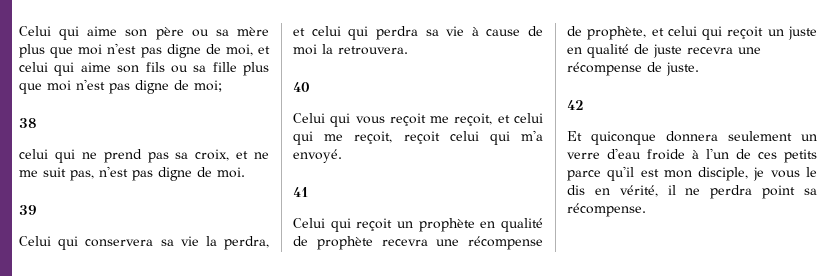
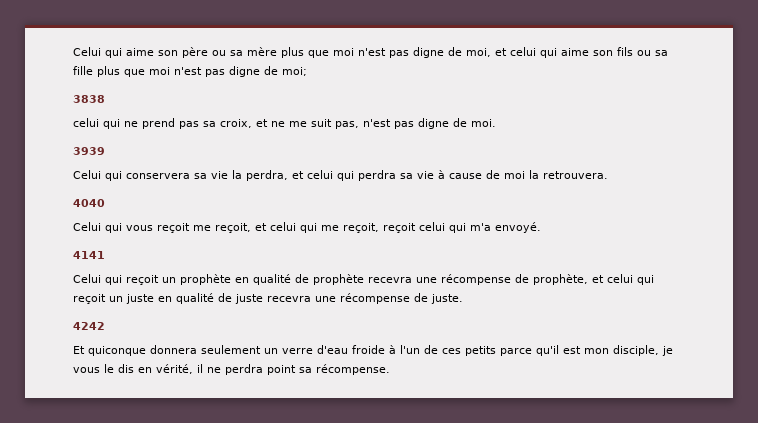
[19,118,37,128] 38 -> [73,95,105,103] 3838
[19,205,37,215] 39 -> [73,147,105,155] 3939
[293,82,310,92] 40 -> [73,199,105,207] 4040
[293,187,308,197] 41 -> [73,251,105,259] 4141
[567,100,584,110] 42 -> [73,322,105,330] 4242

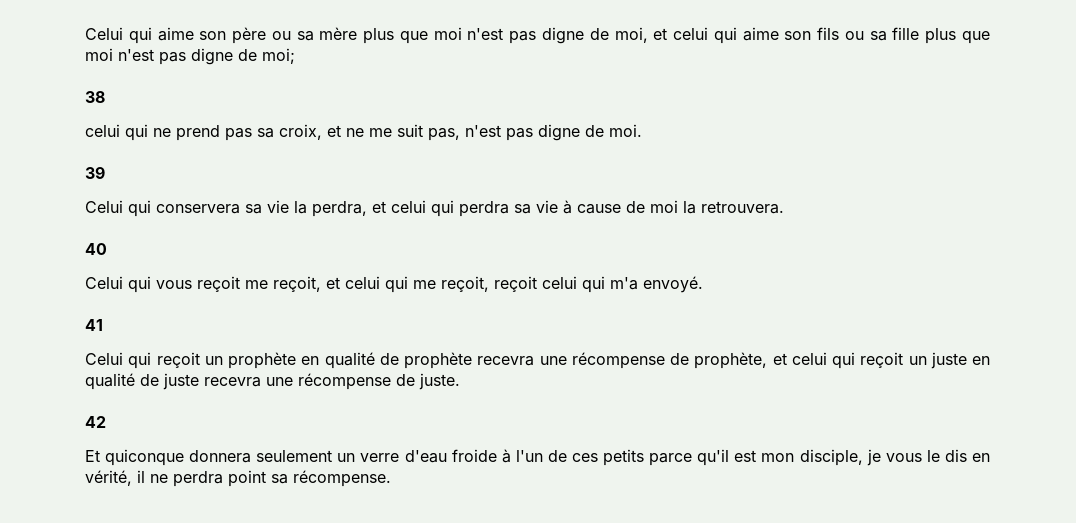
[73,95,105,103] 3838 -> [85,91,105,103] 38
[73,147,105,155] 3939 -> [85,166,105,179] 39
[73,199,105,207] 4040 -> [85,243,107,255] 40
[73,251,105,259] 4141 -> [85,319,103,331] 41
[73,322,105,330] 4242 -> [85,416,106,428] 42

